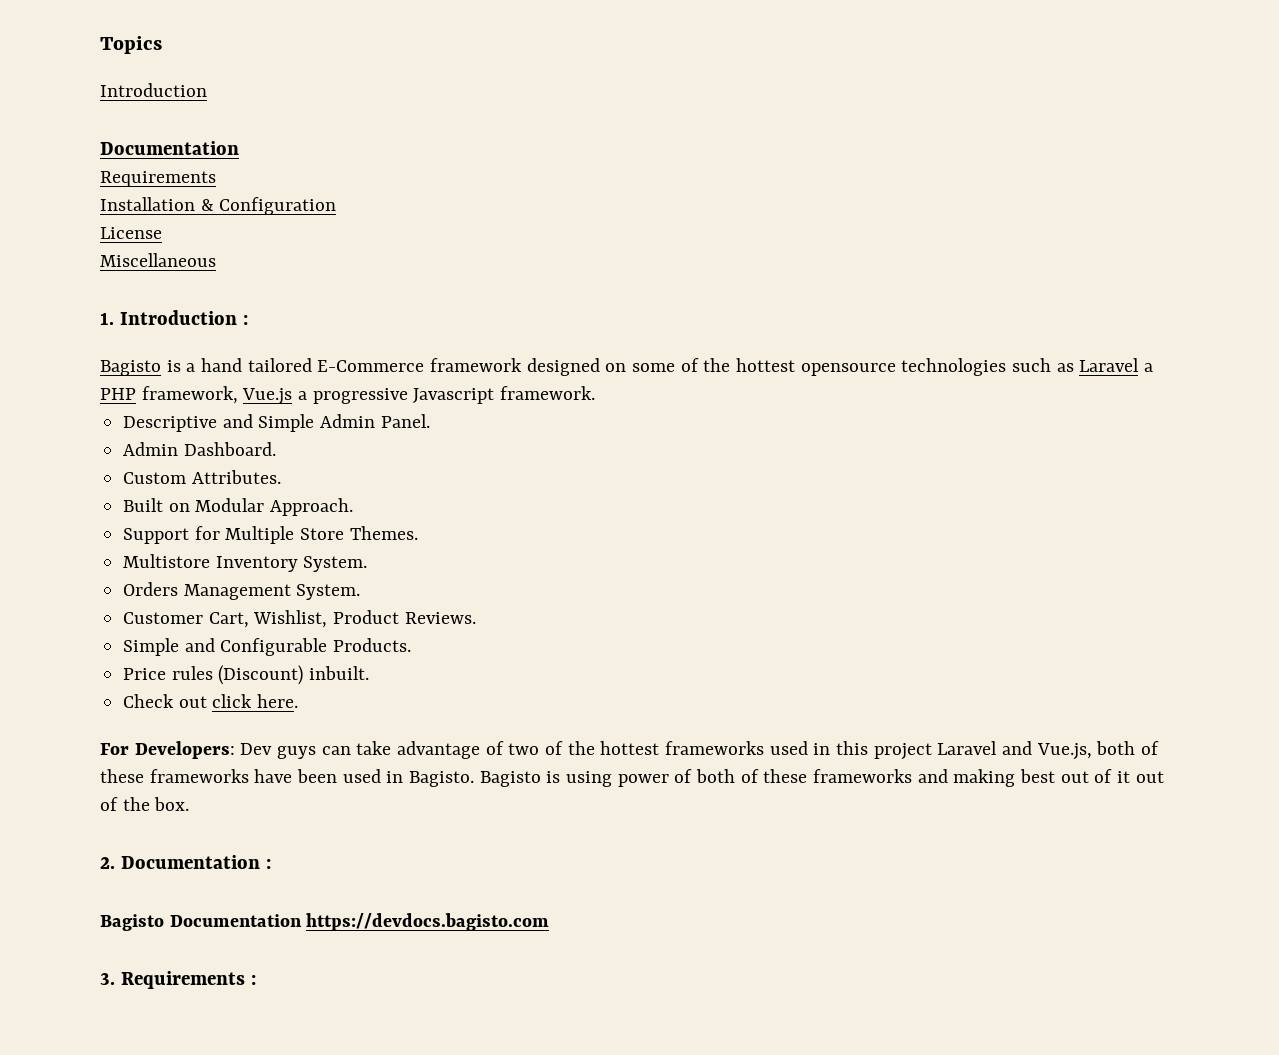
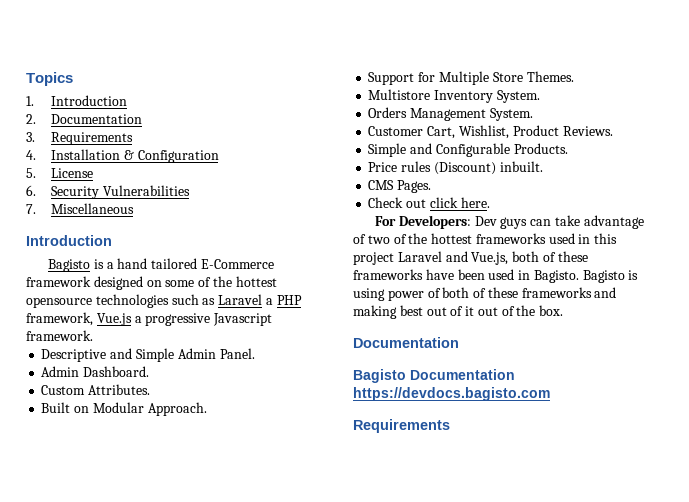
[100,83,207,97] [100,141,239,155] Introduction // Documentation // -> [26,95,127,106] [26,114,142,124] [26,132,35,142] 1. Introduction // 2. Documentation // 3.
(216, 179) none -> [26,150,36,160] 4.
(337, 206) none -> [26,168,36,178] 5.
(162, 233) none -> [26,185,190,199] [26,204,36,214] 6. Security Vulnerabilities // 7.
[100,310,248,325] 1. Introduction : -> [26,235,112,246] Introduction
(370, 673) none -> [368,180,432,193] // CMS Pages.
[100,855,271,869] 2. Documentation : -> [353,337,459,348] Documentation
[100,971,256,989] 3. Requirements : -> [353,419,450,433] Requirements

